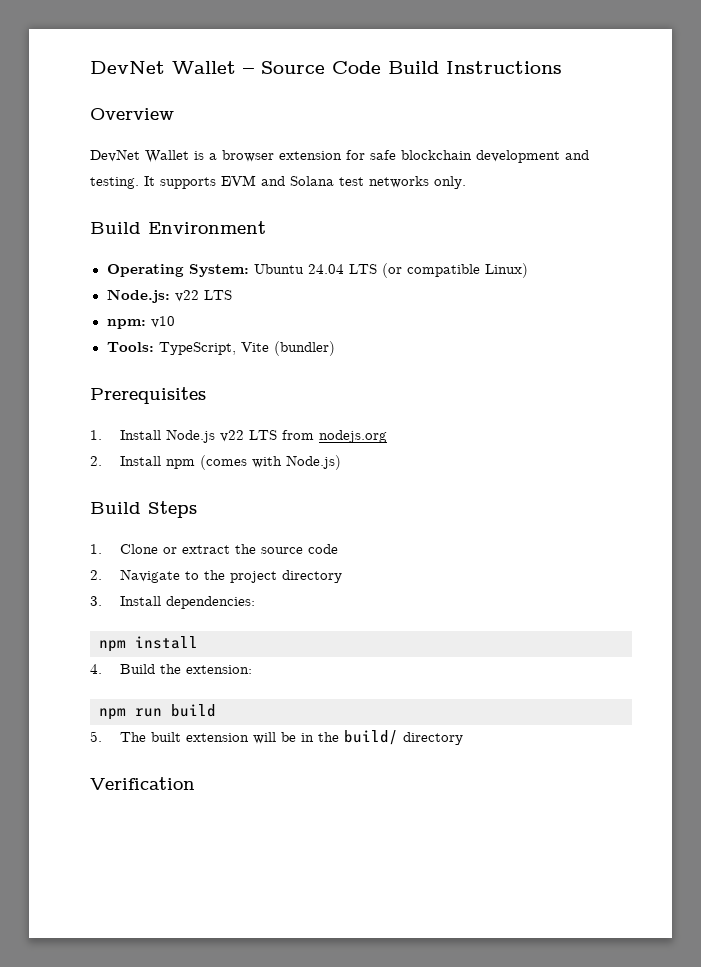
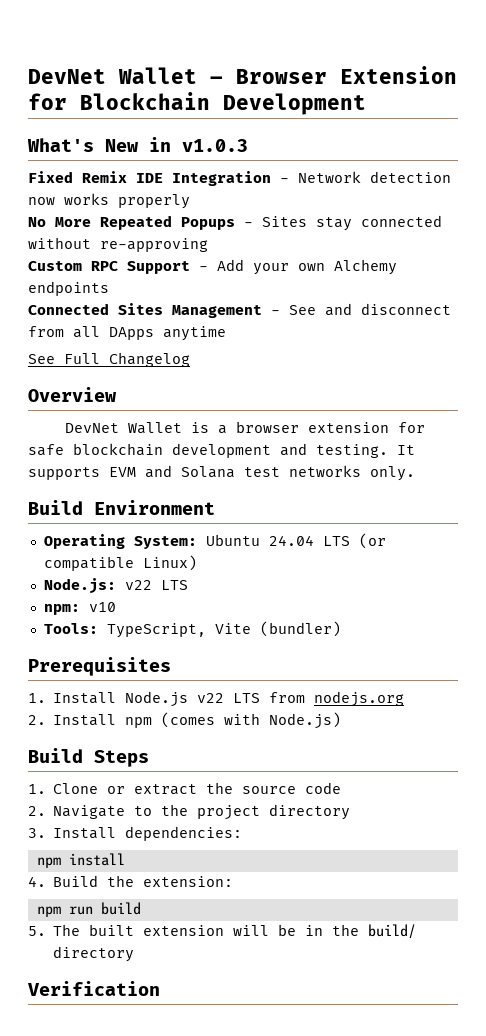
[261,61,562,74] Source Code Build Instructions -> [236,66,457,84] [28,92,366,115] [27,137,248,152] [28,171,451,186] [28,193,190,209] [28,215,442,231] [28,237,208,252] [28,259,397,275] [28,281,109,296] [28,303,451,318] [28,326,226,341] [28,352,190,367] Browser Extension for Blockchain Development // What's New in v1.0.3 // Fixed Remix IDE Integration - Network detection now works properly // No More Repeated Popups - Sites stay connected without re-approving // Custom RPC Support - Add your own Alchemy endpoints // Connected Sites Management - See and disconnect from all DApps anytime // See Full Changelog

